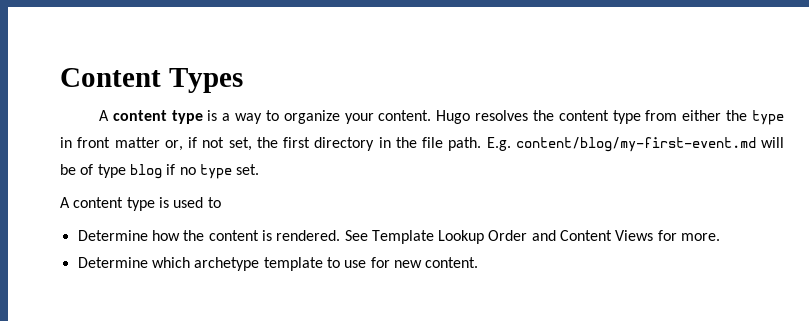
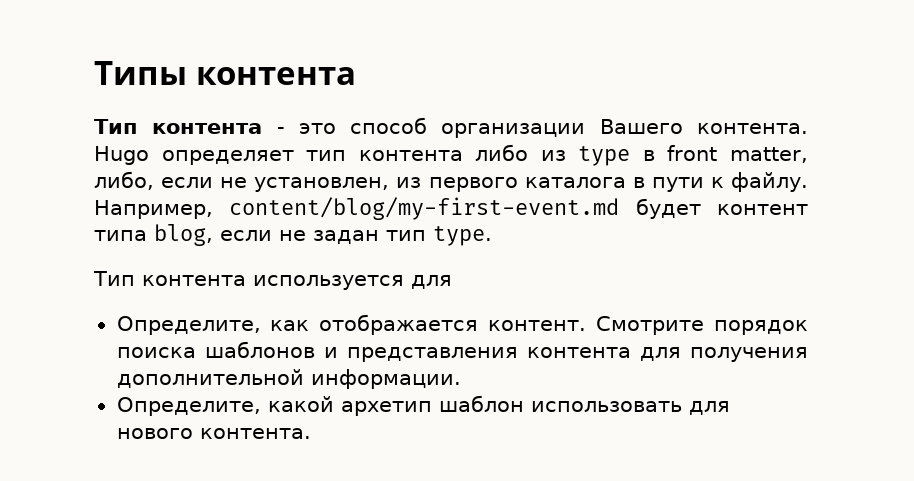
[60,68,243,93] [98,110,784,125] [60,137,784,152] [60,164,260,179] [60,197,221,211] [77,230,721,244] [77,257,479,271] Content Types // A content type is a way to organize your content. Hugo resolves the content type from either the type in front matter or, if not set, the first directory in the file path. E.g. content/blog/my-first-event.md will be of type blog if no type set. // A content type is used to // Determine how the content is rendered. See Template Lookup Order and Content Views for more. // Determine which archetype template to use for new content. -> [94,61,356,85] [94,117,808,138] [94,144,808,166] [94,171,809,192] [94,197,809,220] [94,224,492,246] [93,271,452,290] [116,314,808,335] [116,341,809,362] [116,369,461,389] [116,395,730,416] [116,428,311,439] Типы контента // Тип контента - это способ организации Вашего контента. Hugo определяет тип контента либо из type в front matter, либо, если не установлен, из первого каталога в пути к файлу. Например, content/blog/my-first-event.md будет контент типа blog, если не задан тип type. // Тип контента используется для // Определите, как отображается контент. Смотрите порядок поиска шаблонов и представления контента для получения дополнительной информации. // Определите, какой архетип шаблон использовать для нового контента.

